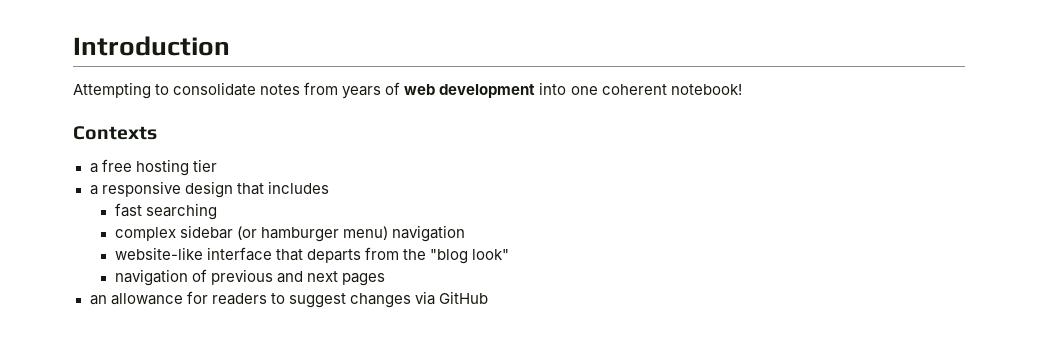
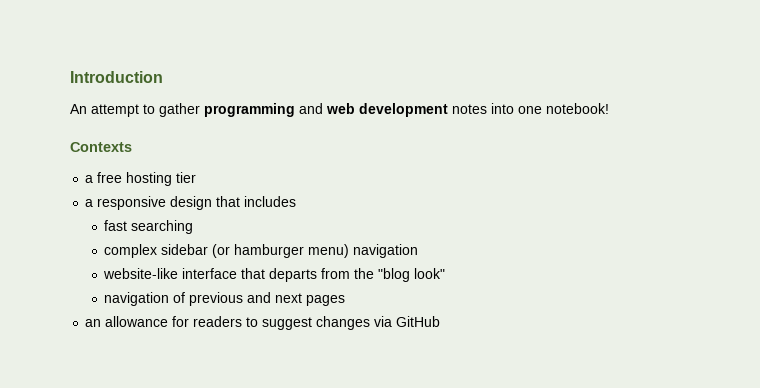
[73,82,401,99] Attempting to consolidate notes from years of -> [70,103,323,117] An attempt to gather programming and
(536, 91) none -> [452,104,487,114] notes
[601,84,667,95] coherent -> (542, 110) none

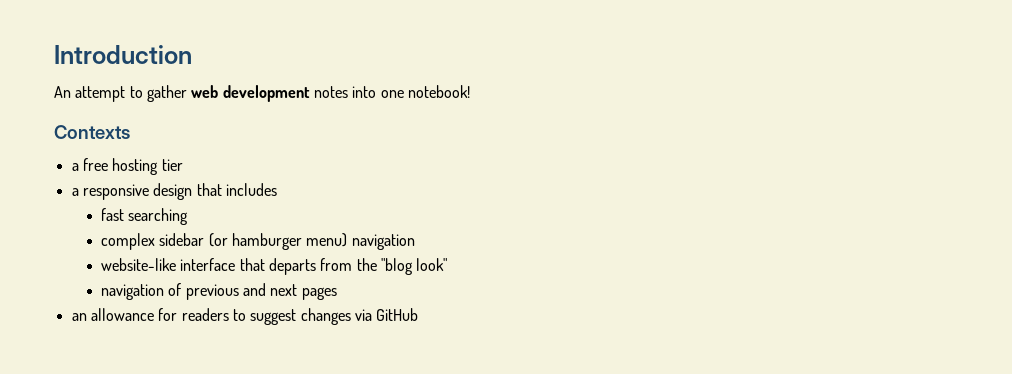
[204,103,323,117] programming and -> (187, 93) none

